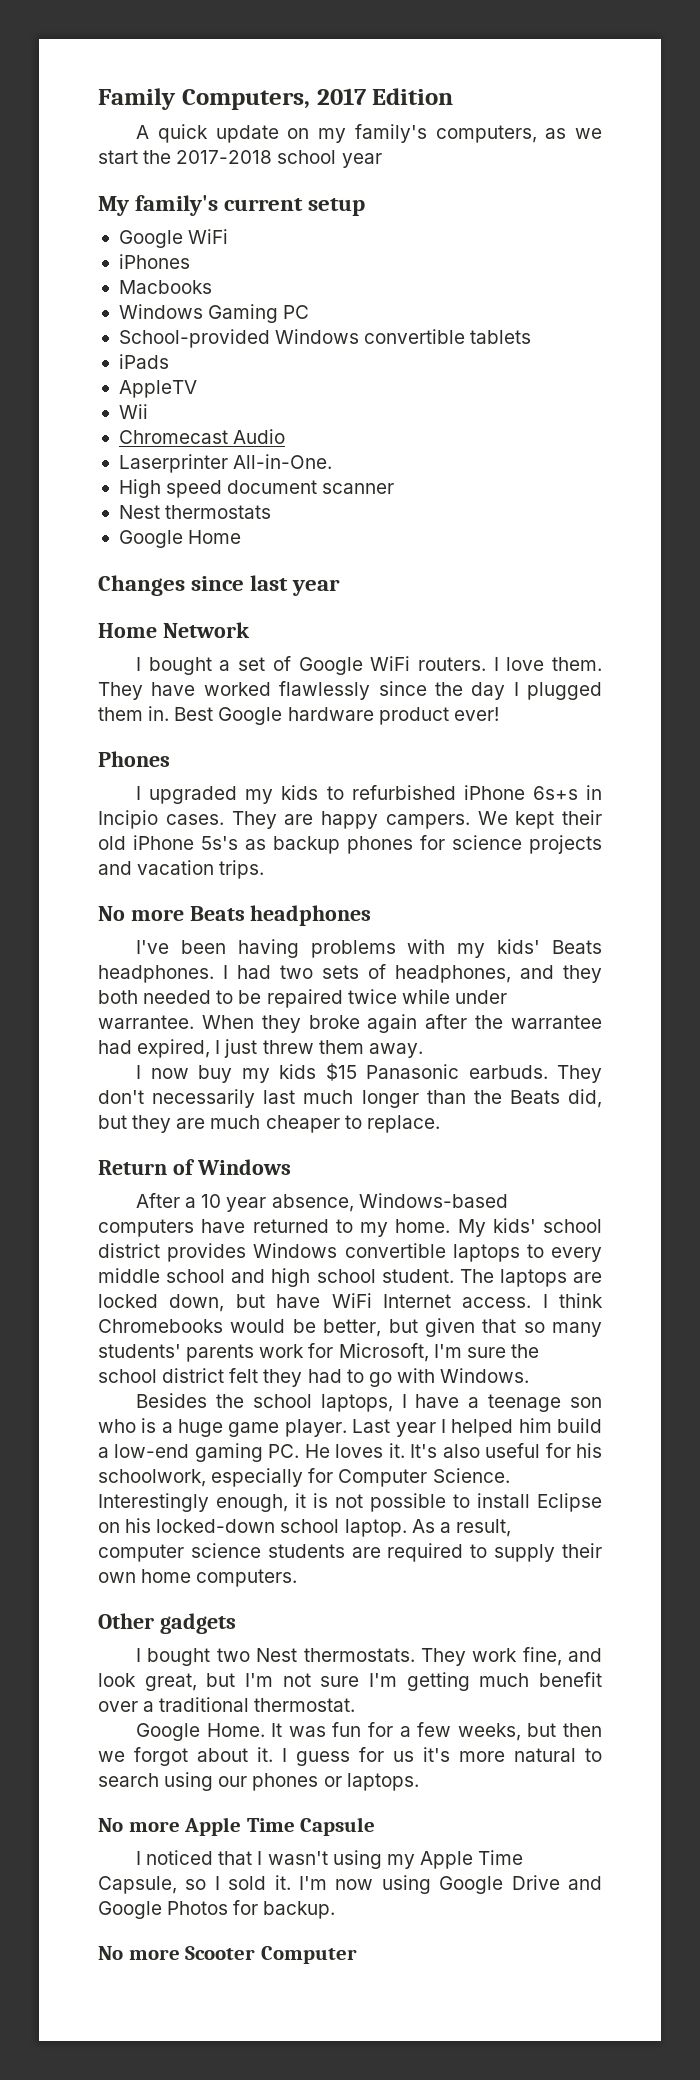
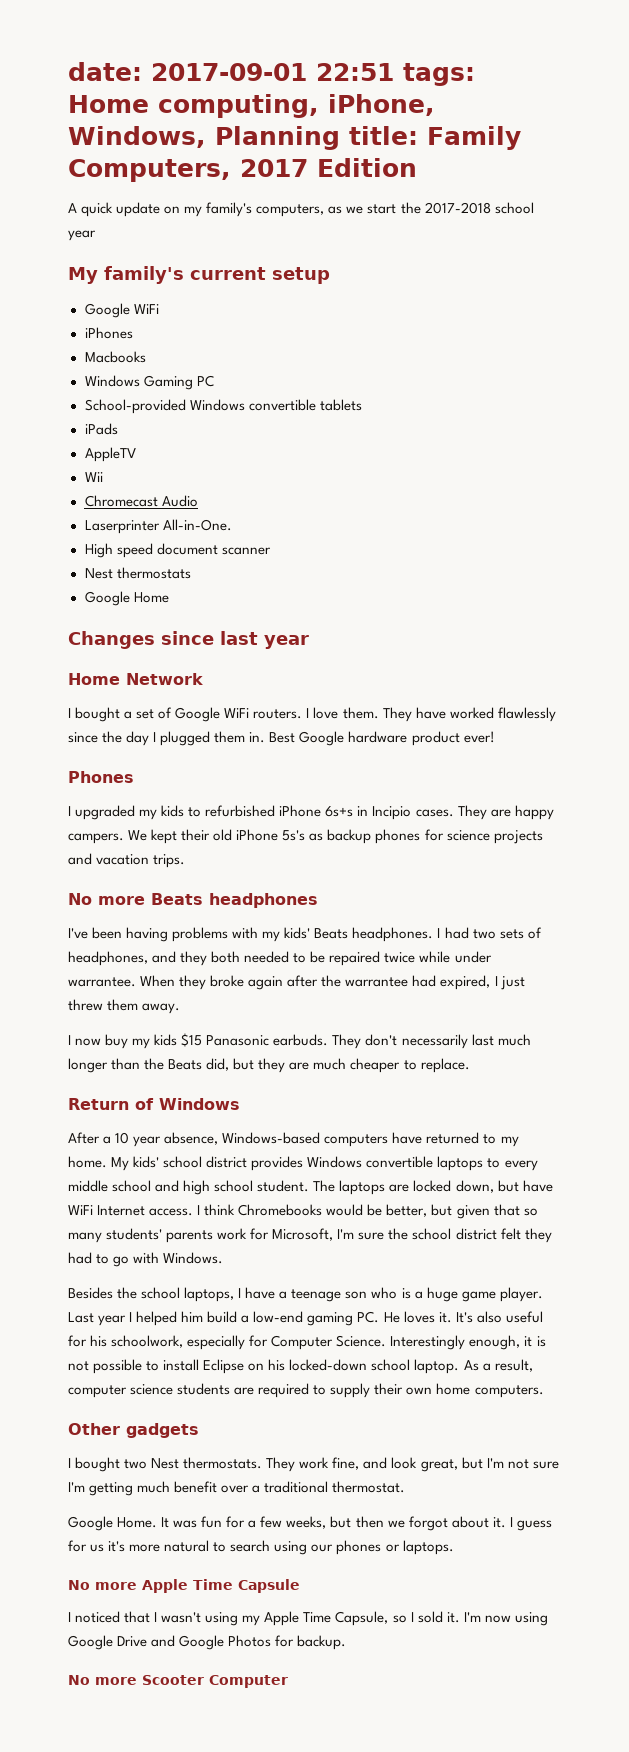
(98, 99) none -> [68,62,475,86] [68,94,435,118] [68,126,418,150] date: 2017-09-01 22:51 tags: Home computing, iPhone, Windows, Planning title:

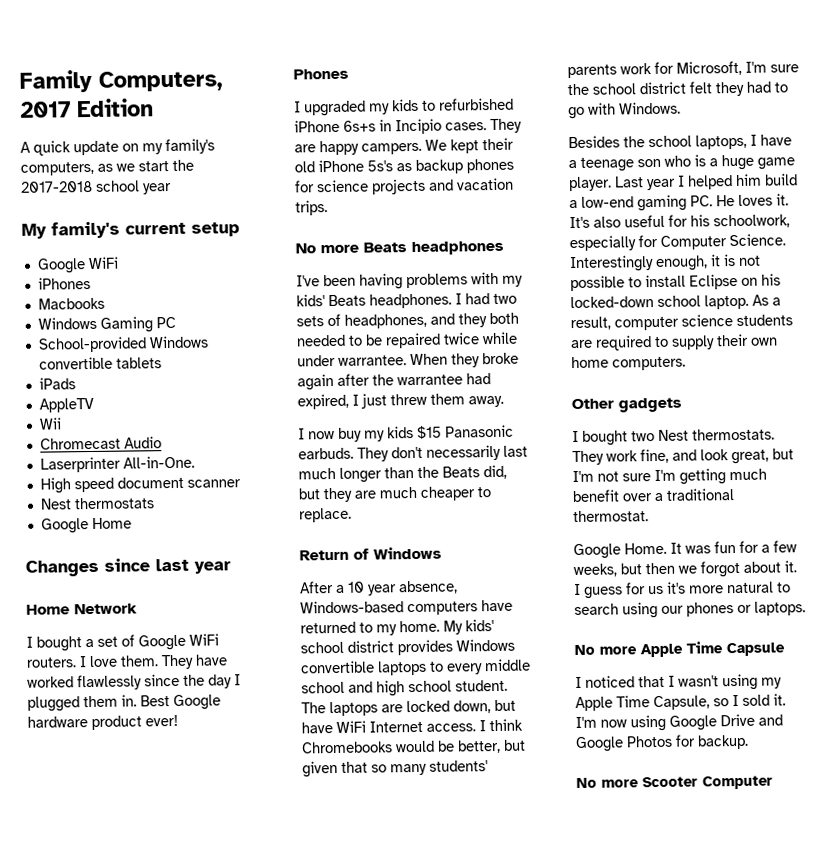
[68,62,475,86] [68,94,435,118] [68,126,418,150] date: 2017-09-01 22:51 tags: Home computing, iPhone, Windows, Planning title: -> (19, 81) none

